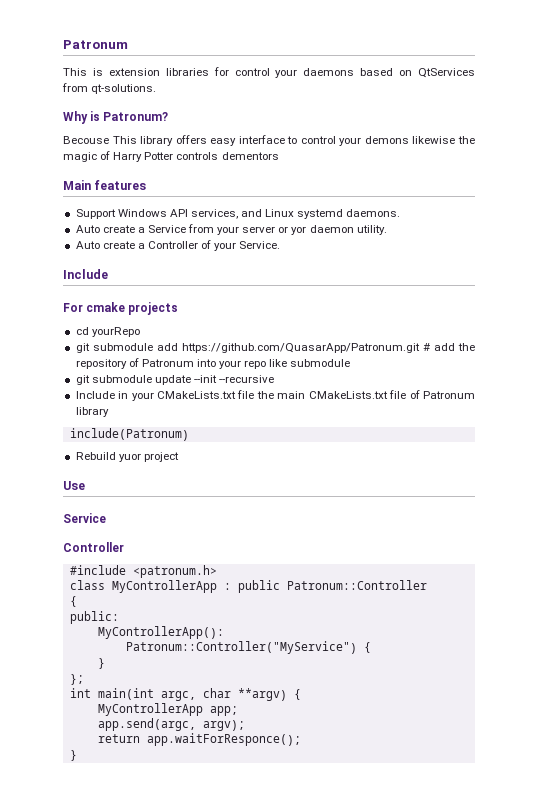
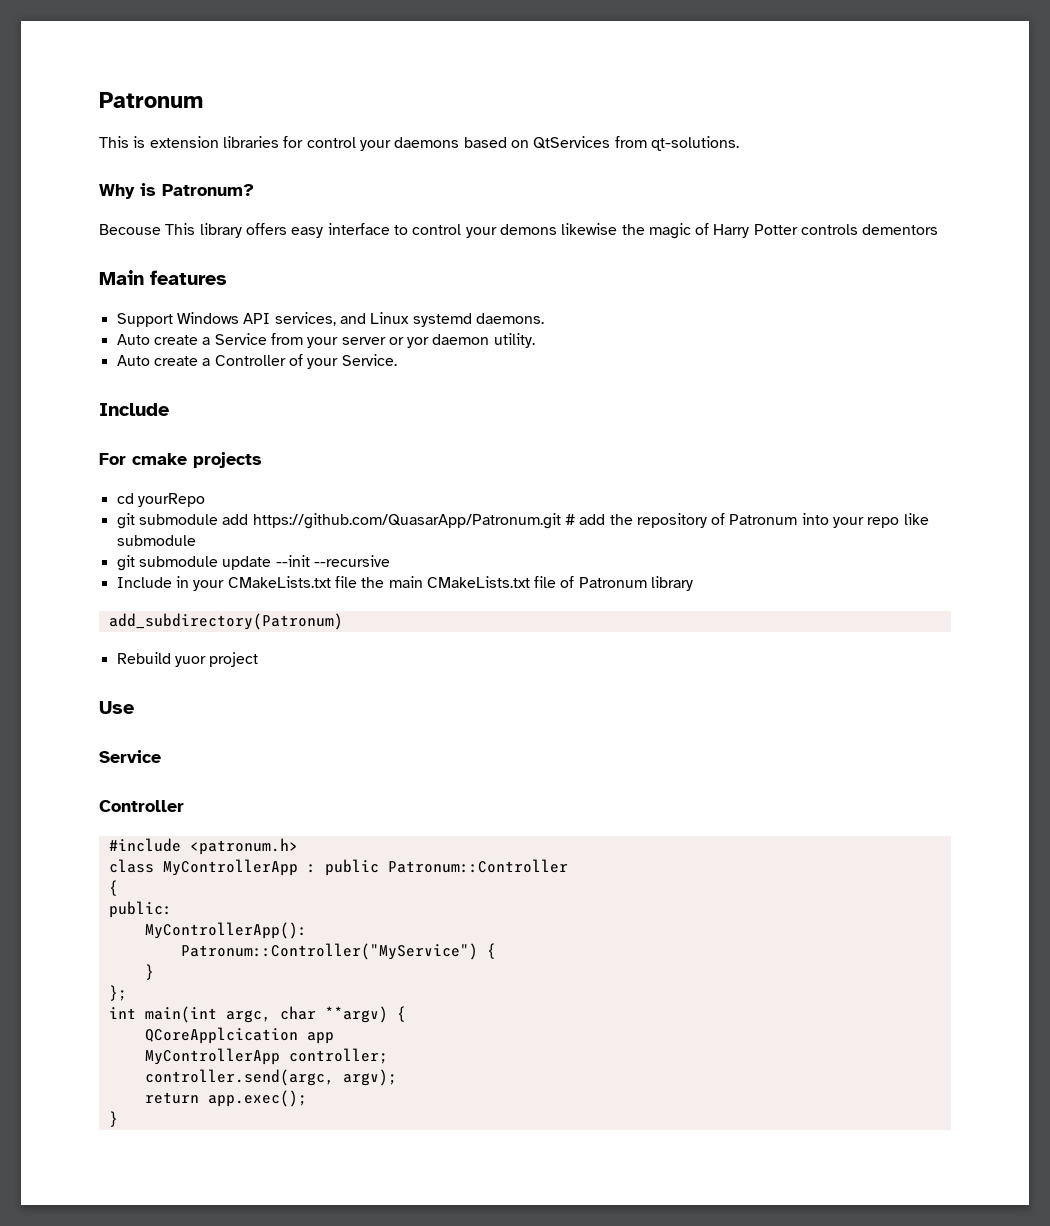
[69,428,189,441] include(Patronum) -> [108,613,343,630] add_subdirectory(Patronum)
[97,703,238,716] [97,718,196,731] // MyControllerApp app; // app.send(argc, -> [144,1027,334,1044] [144,1048,388,1065] [144,1069,334,1086] // QCoreApplcication app // MyControllerApp controller; // controller.send(argc,
[146,733,301,746] app.waitForResponce(); -> [207,1090,307,1107] app.exec();

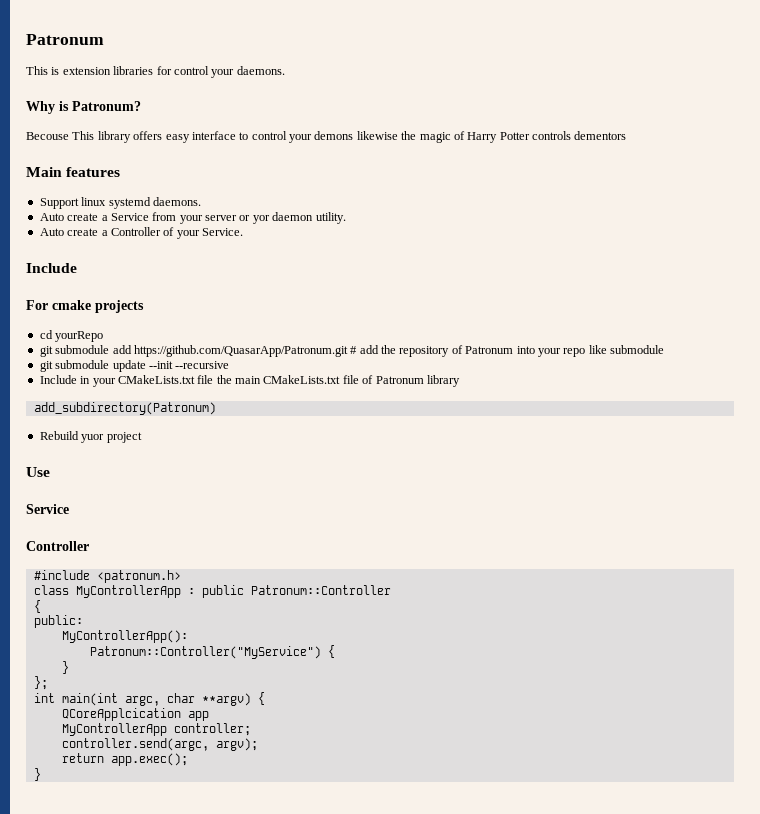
[394,136,739,151] daemons based on QtServices from qt-solutions. -> [236,66,285,75] daemons.
[176,312,410,326] Windows API services, and Linux -> [81,197,107,206] linux

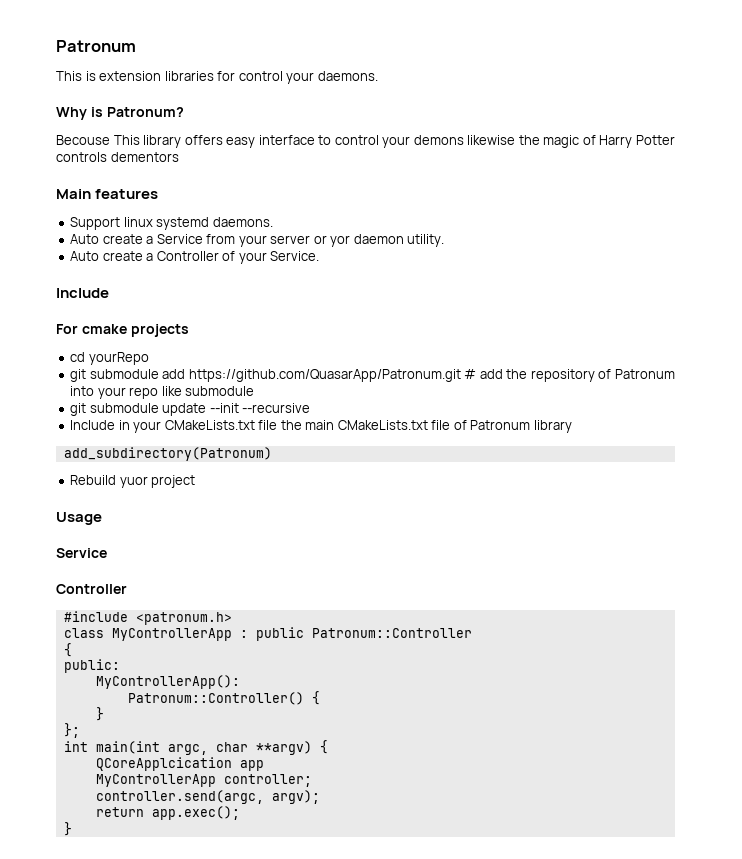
[26,467,50,477] Use -> [56,512,102,525] Usage
[89,646,321,659] Patronum::Controller("MyService") -> [127,692,304,705] Patronum::Controller()

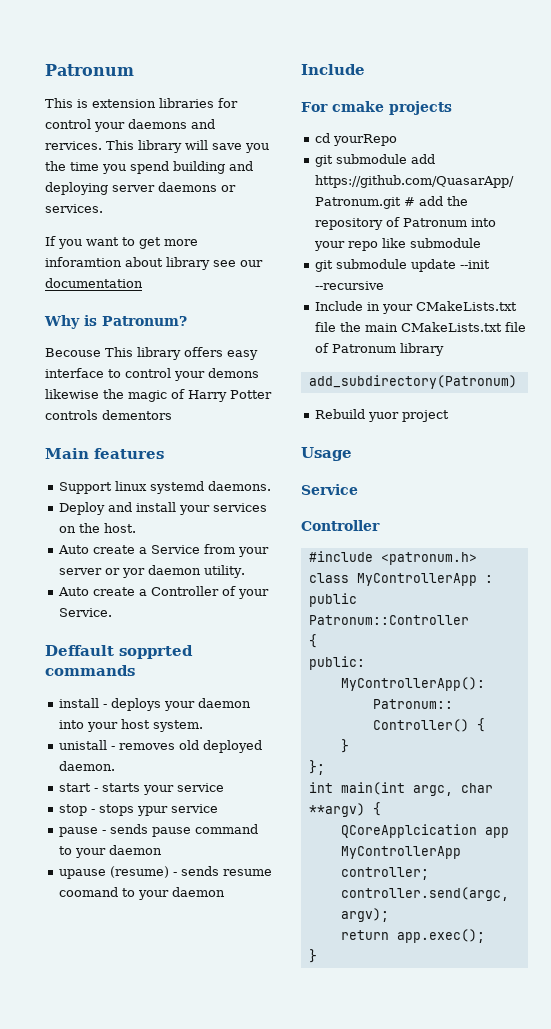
[317,71,378,81] daemons. -> [128,119,215,129] [45,140,269,153] [45,161,253,174] [45,182,236,195] [45,204,103,213] [45,236,198,249] [45,257,263,270] [45,278,143,288] daemons and rervices. This library will save you the time you spend building and deploying server daemons or services. // If you want to get more inforamtion about library see our documentation
(273, 222) none -> [58,502,267,515] [58,523,136,533] // Deploy and install your services on the host.
(320, 256) none -> [45,645,193,659] [45,665,135,676] [58,698,251,711] [58,719,203,732] [58,740,262,753] [58,761,115,771] [58,783,224,795] [58,804,218,816] [58,824,258,837] [58,845,162,858] [58,866,272,879] [58,887,225,900] // Deffault sopprted commands // install - deploys your daemon into your host system. // unistall - removes old deployed daemon. // start - starts your service // stop - stops ypur service // pause - sends pause command to your daemon // upause (resume) - sends resume coomand to your daemon

